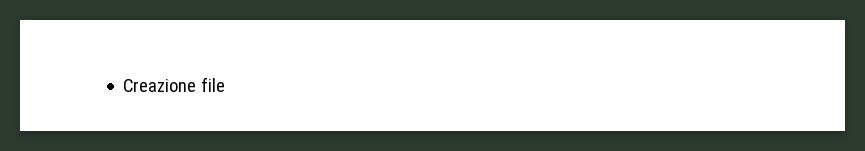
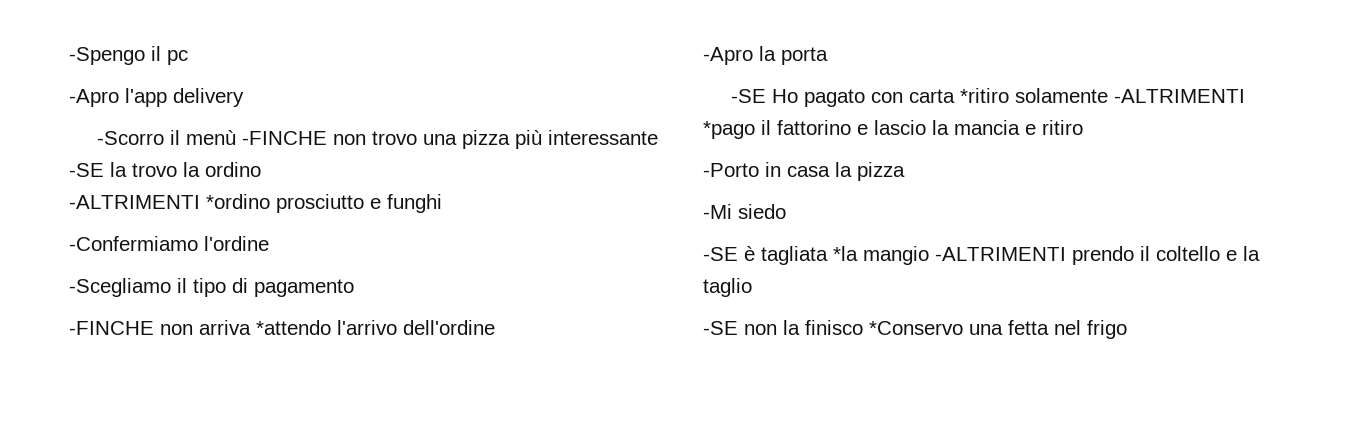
[123,77,226,92] Creazione file -> [69,46,188,65] [69,88,244,107] [97,130,659,149] [69,162,261,177] [69,194,442,213] [69,236,269,251] [69,278,354,297] [69,320,495,335] [703,46,828,65] [731,88,1246,107] [703,120,1083,139] [703,162,905,181] [703,204,786,219] [703,246,1260,265] [703,278,752,297] [703,320,1127,339] -Spengo il pc // -Apro l'app delivery // -Scorro il menù -FINCHE non trovo una pizza più interessante -SE la trovo la ordino // -ALTRIMENTI *ordino prosciutto e funghi // -Confermiamo l'ordine // -Scegliamo il tipo di pagamento // -FINCHE non arriva *attendo l'arrivo dell'ordine // -Apro la porta // -SE Ho pagato con carta *ritiro solamente -ALTRIMENTI *pago il fattorino e lascio la mancia e ritiro // -Porto in casa la pizza // -Mi siedo // -SE è tagliata *la mangio -ALTRIMENTI prendo il coltello e la taglio // -SE non la finisco *Conservo una fetta nel frigo

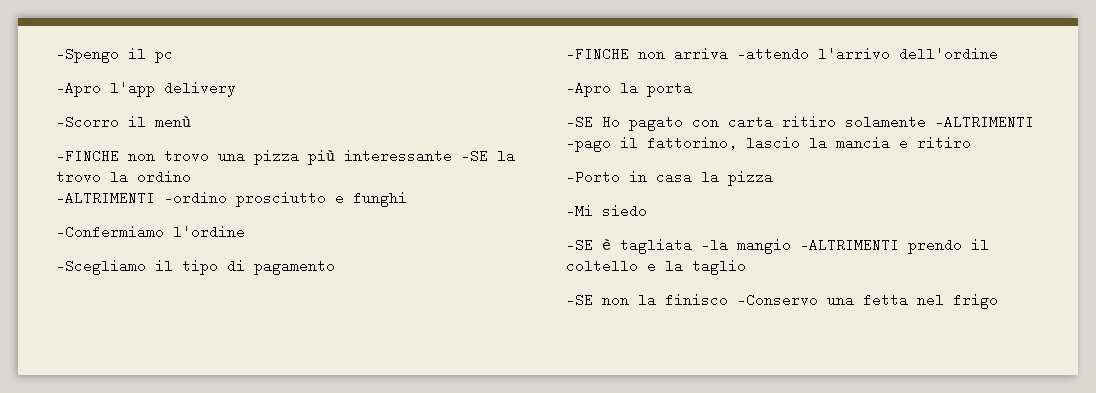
(237, 137) none -> (191, 122) //
[206,194,270,209] *ordino -> [164,191,227,205] -ordino
[256,320,331,335] *attendo -> [737,47,809,61] -attendo
[960,88,1010,103] *ritiro -> [782,116,836,127] ritiro
[703,120,868,139] *pago il fattorino e -> [566,136,737,152] -pago il fattorino,
[833,246,858,261] *la -> [701,238,728,252] -la
[869,321,963,335] *Conservo -> [737,293,818,307] -Conservo

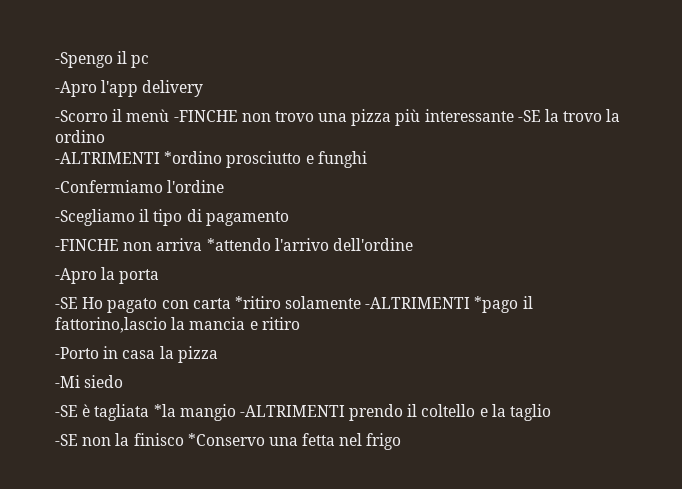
(191, 122) // -> (170, 115) none
[164,191,227,205] -ordino -> [164,151,223,164] *ordino
[737,47,809,61] -attendo -> [206,238,271,251] *attendo
[782,116,836,127] ritiro -> [234,296,281,309] *ritiro
[566,136,800,152] -pago il fattorino, lascio -> [474,296,533,313] [55,317,167,333] *pago il fattorino,lascio
[701,238,728,252] -la -> [153,404,176,417] *la
[737,293,818,307] -Conservo -> [187,433,265,446] *Conservo

